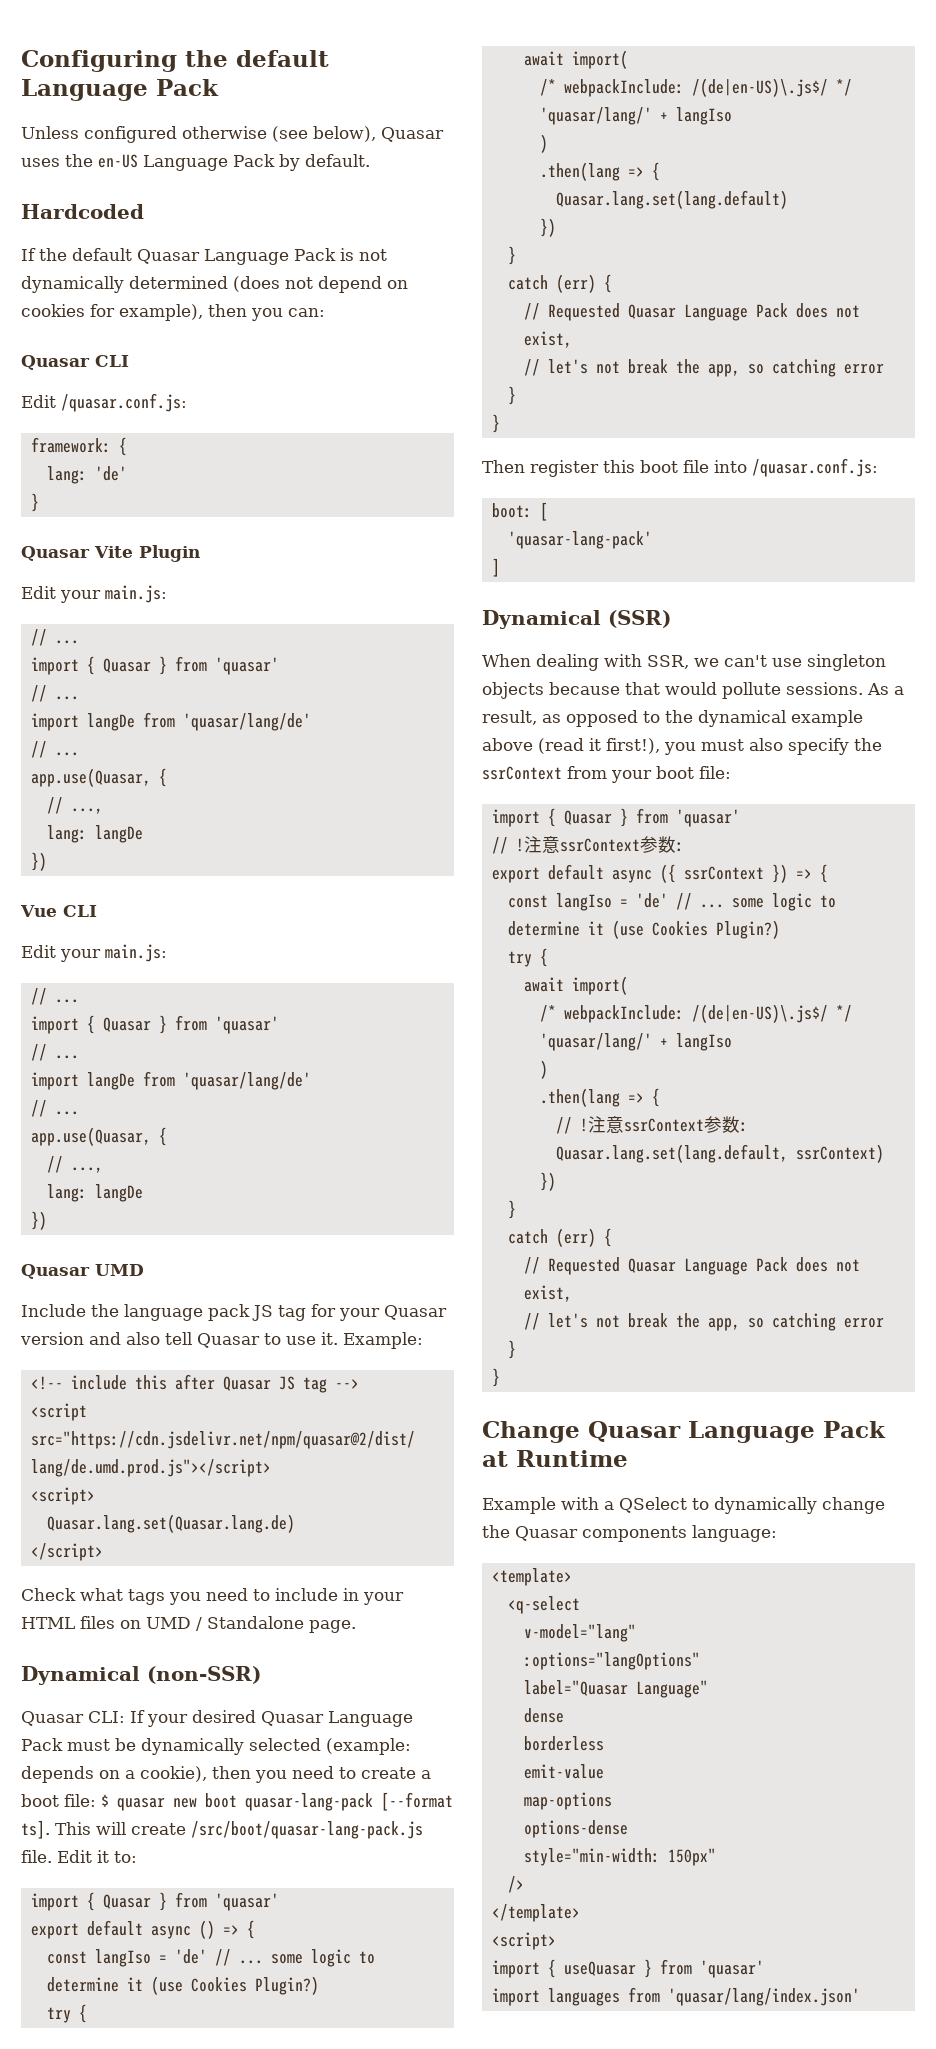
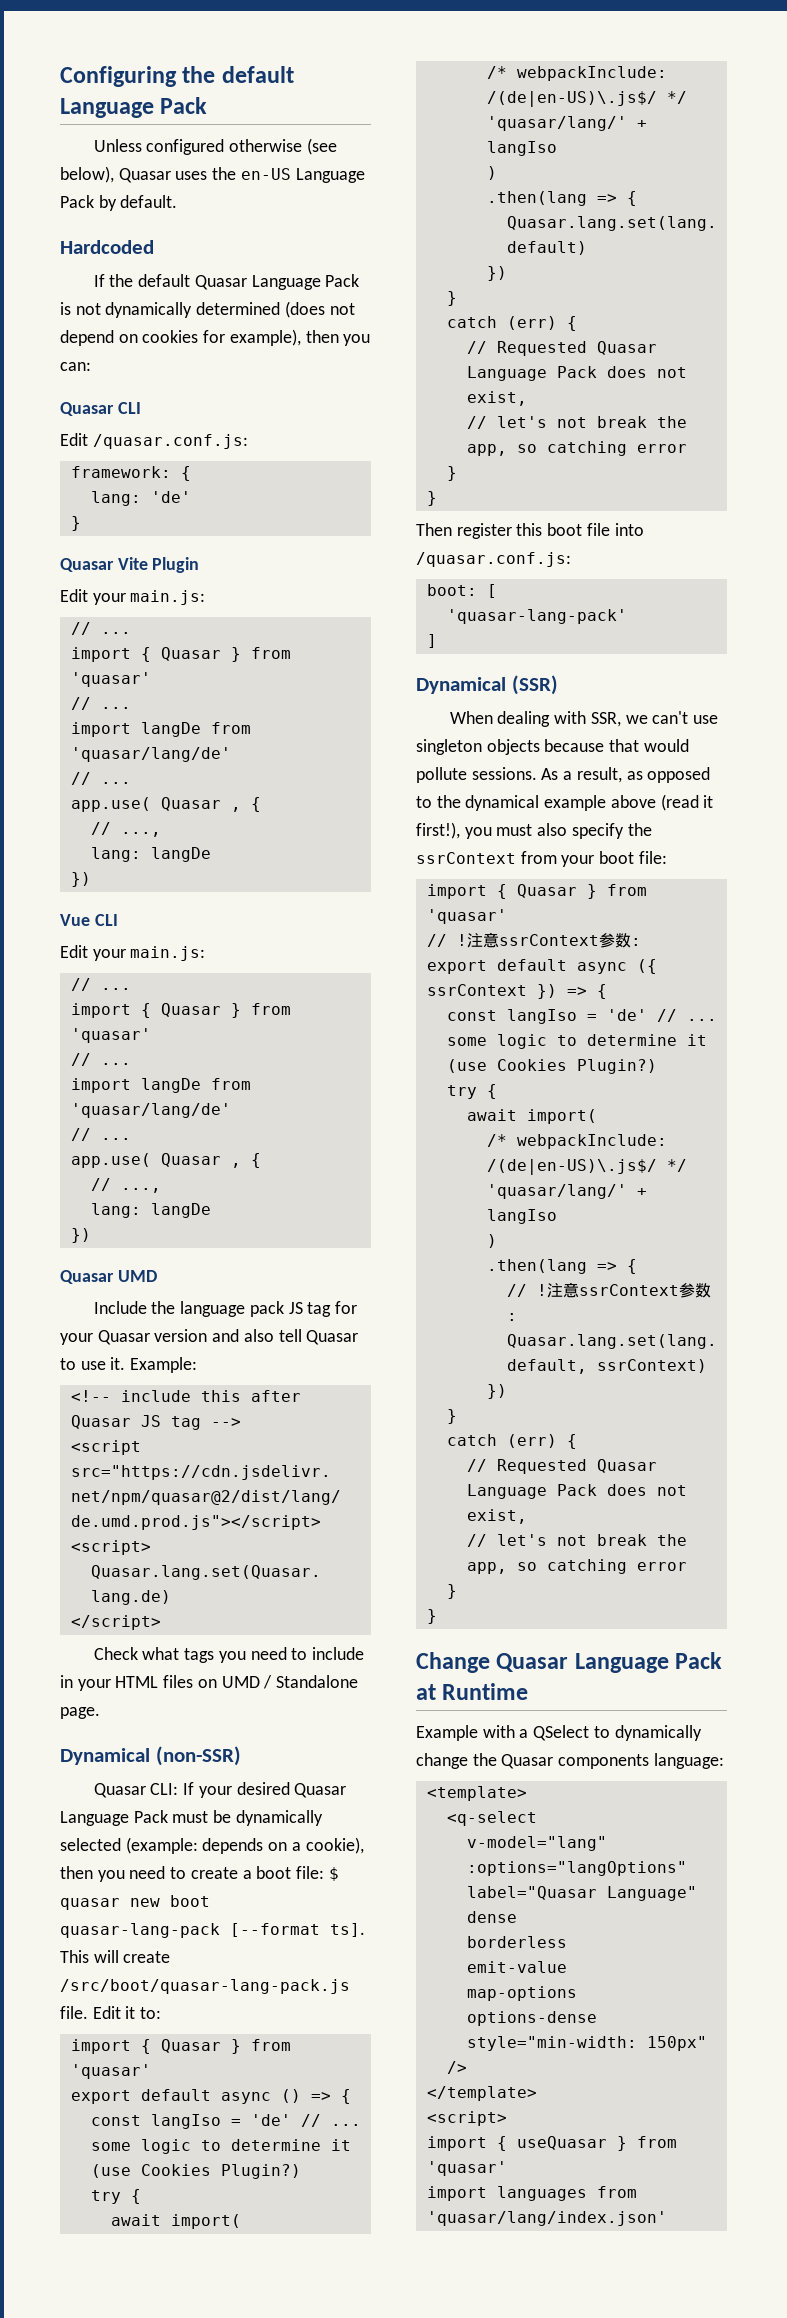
[31,768,152,787] app.use(Quasar, -> [70,797,241,812] app.use( Quasar ,
[31,1127,152,1146] app.use(Quasar, -> [70,1153,241,1168] app.use( Quasar ,

